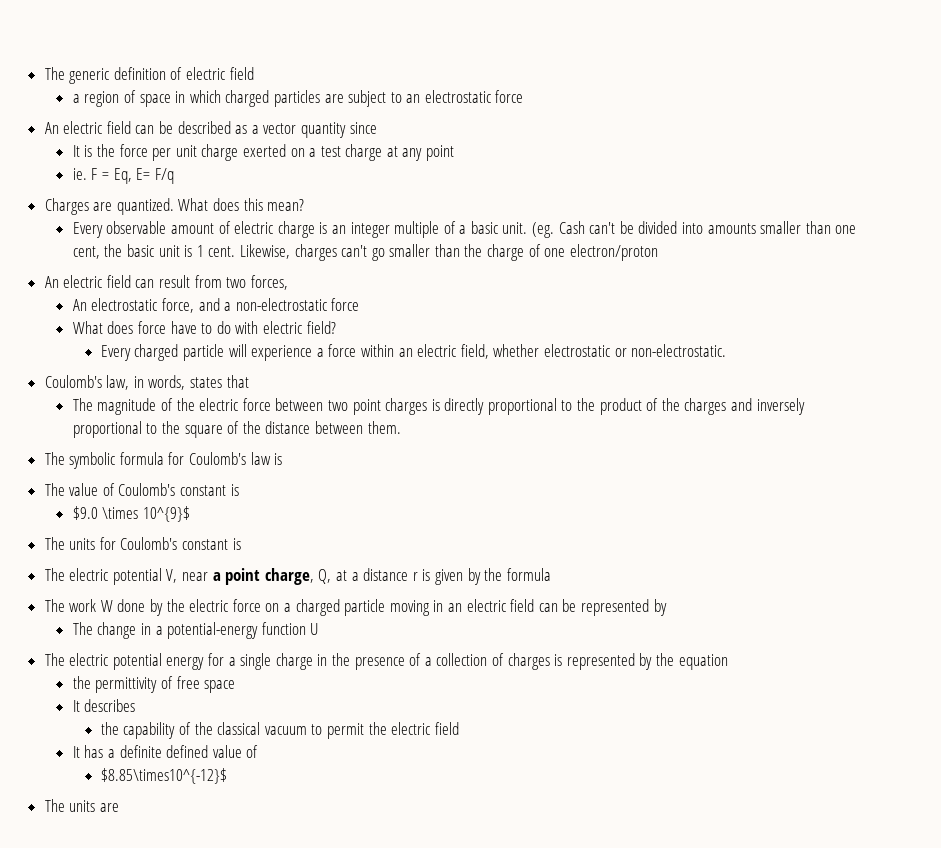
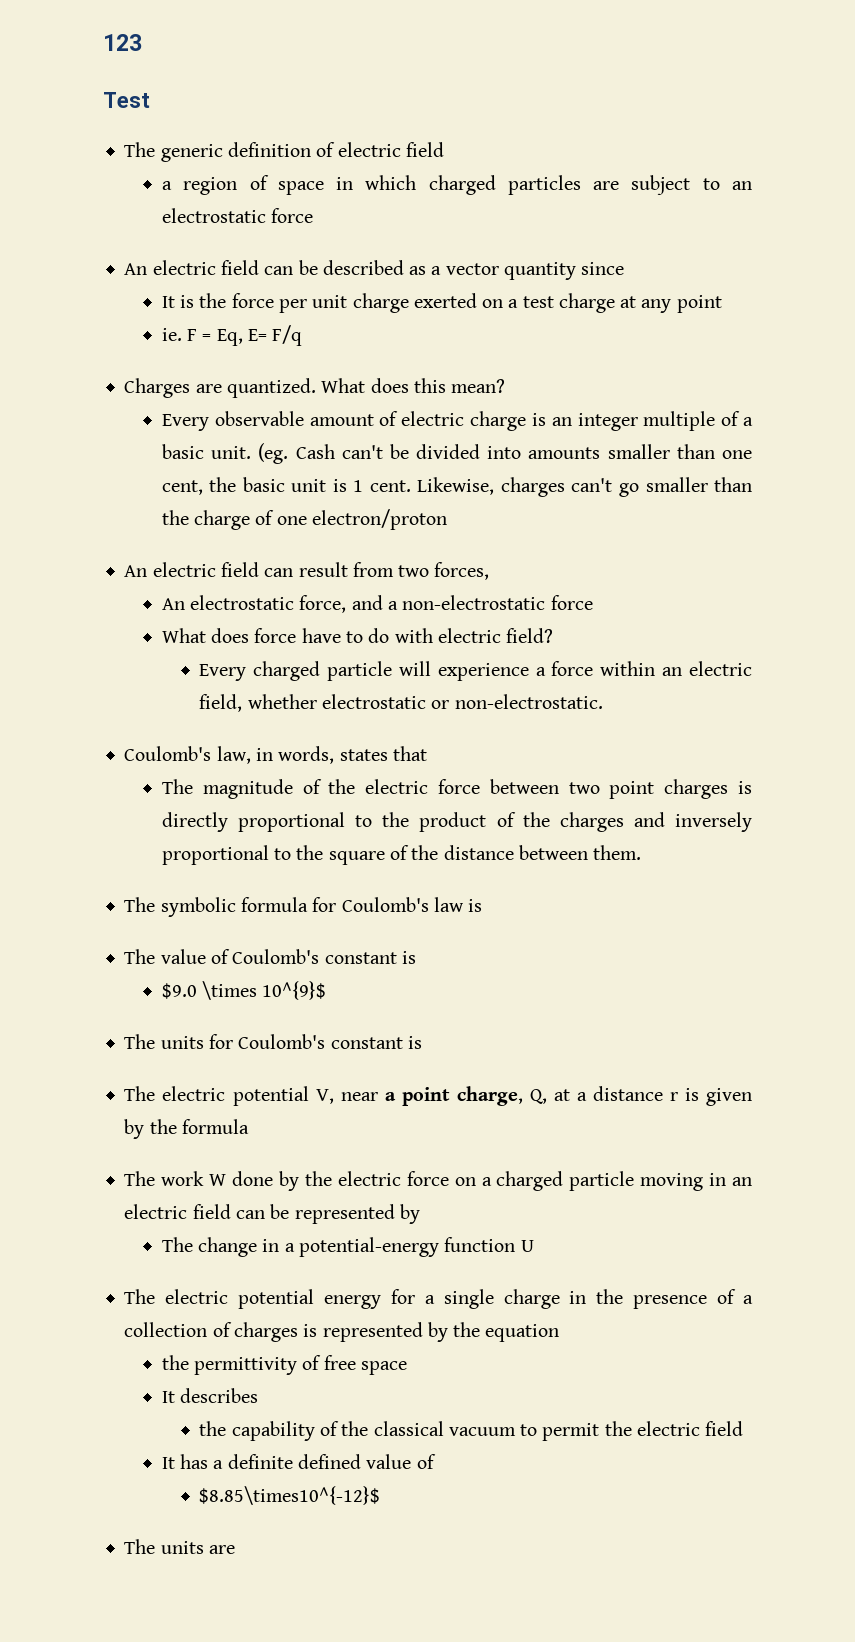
(44, 73) none -> [103,34,142,51] [103,92,150,108] 123 // Test //

